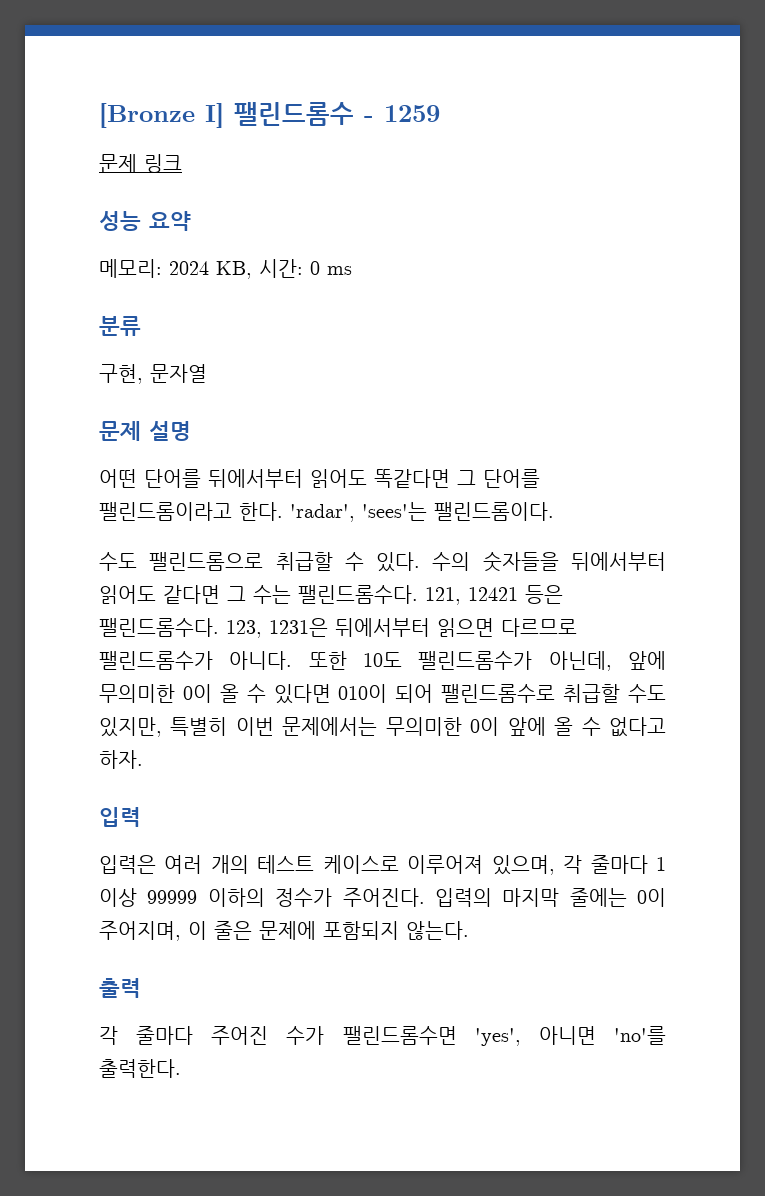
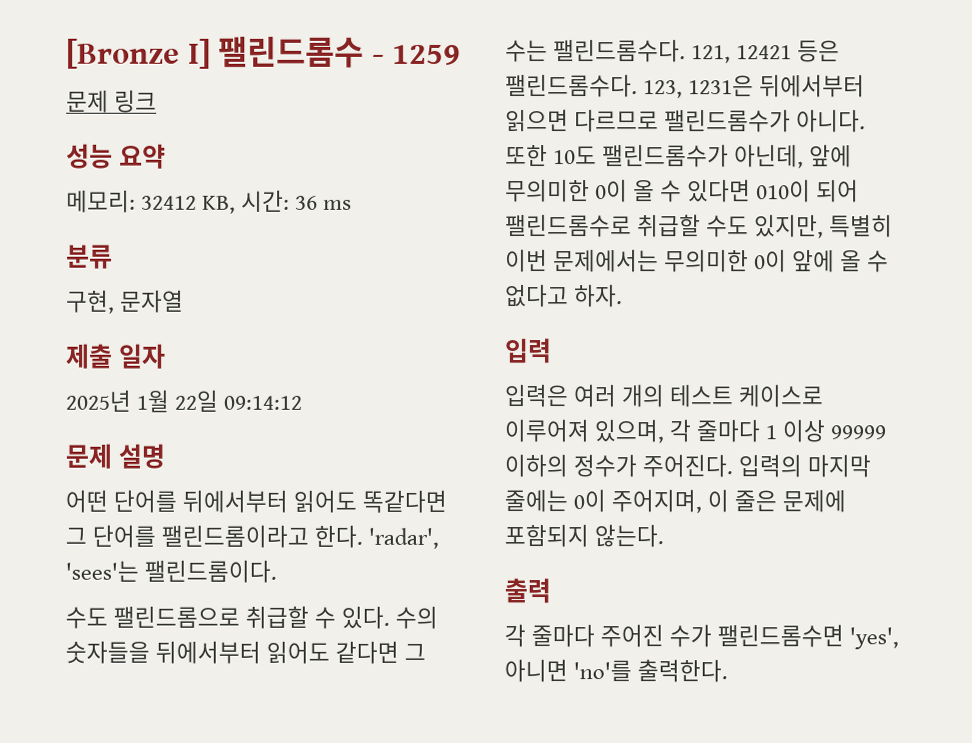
[169,261,209,275] 2024 -> [141,195,198,210] 32412
[310,261,320,275] 0 -> [295,195,319,210] 36
(207, 373) none -> [66,343,166,369] [65,389,303,413] // 제출 일자 // 2025년 1월 22일 09:14:12

